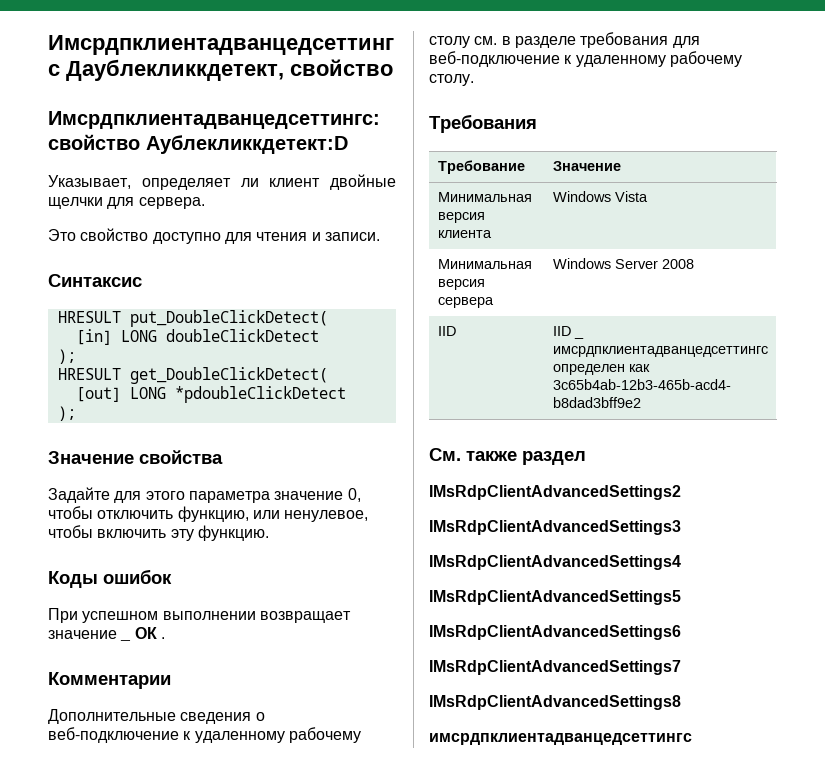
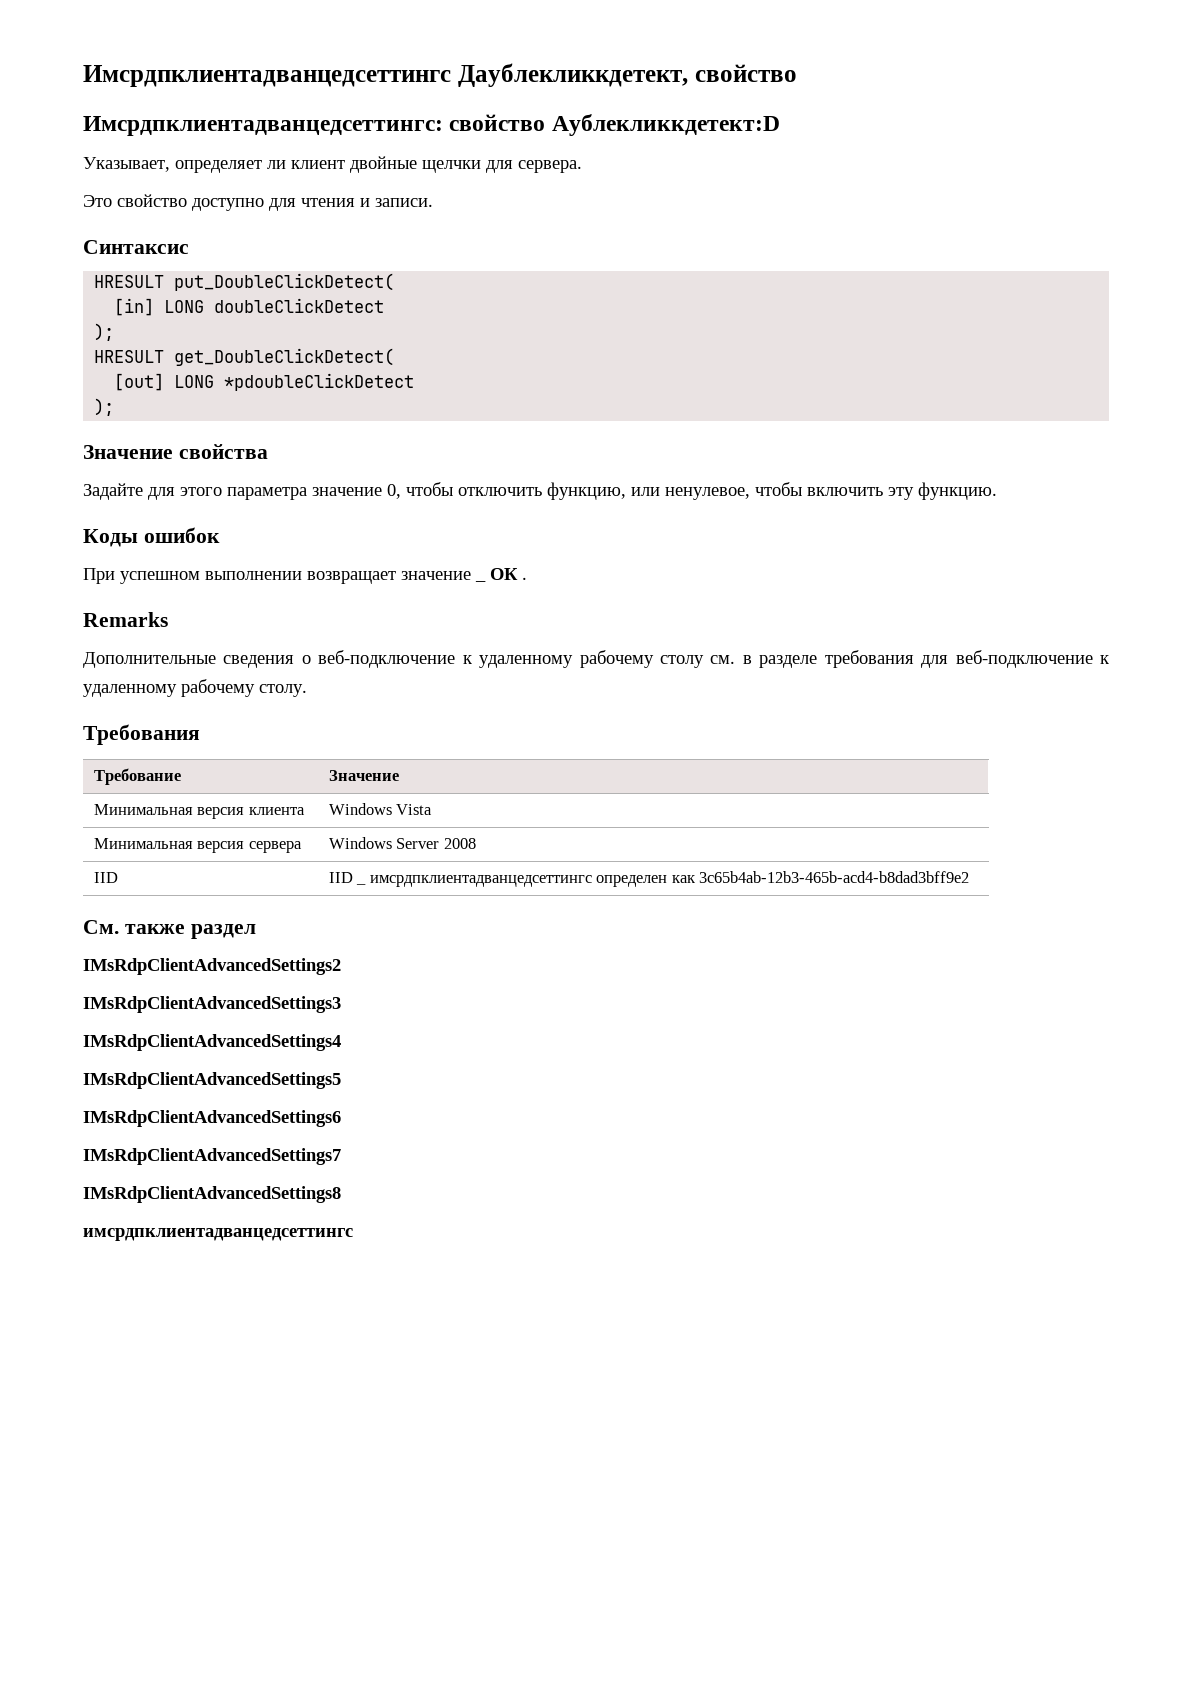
[48,672,171,689] Комментарии -> [83,612,168,627] Remarks

